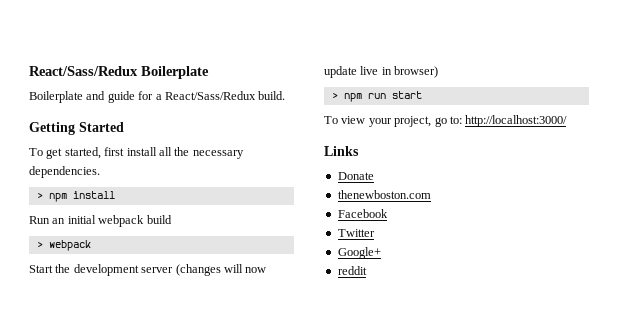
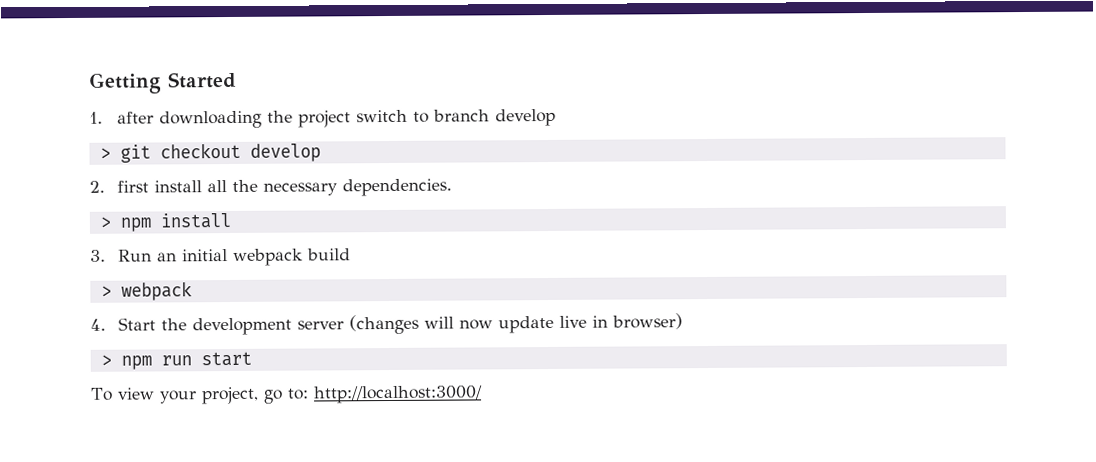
[29,66,209,79] [29,91,286,103] [29,122,124,135] [29,147,101,159] React/Sass/Redux Boilerplate // Boilerplate and guide for a React/Sass/Redux build. // Getting Started // To get started, -> [88,71,237,94] [89,108,557,129] [99,142,321,163] [89,180,105,193] Getting Started // 1. after downloading the project switch to branch develop // > git checkout develop // 2.
(115, 195) none -> [90,249,106,262] 3.
(91, 245) none -> [90,318,106,331] 4.
[324,146,359,156] [337,172,374,180] [337,190,431,199] [337,209,388,218] [337,229,375,237] [337,247,381,259] [337,266,367,275] // Links // Donate // thenewboston.com // Facebook // Twitter // Google+ // reddit -> (483, 394) none

